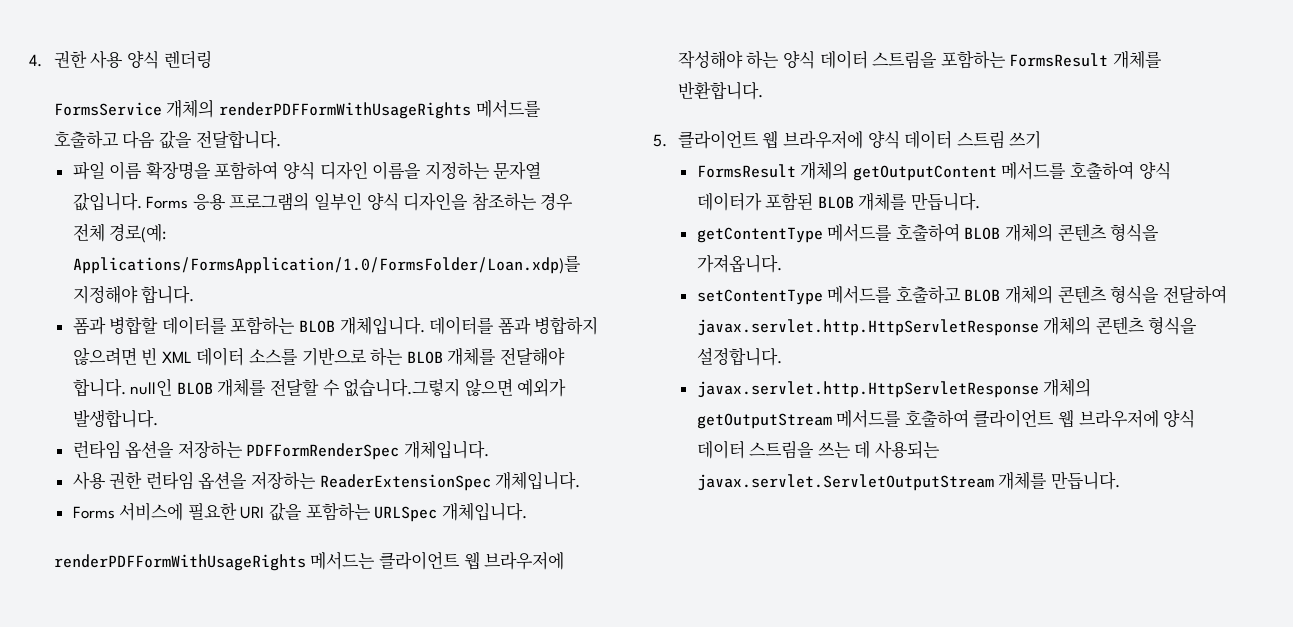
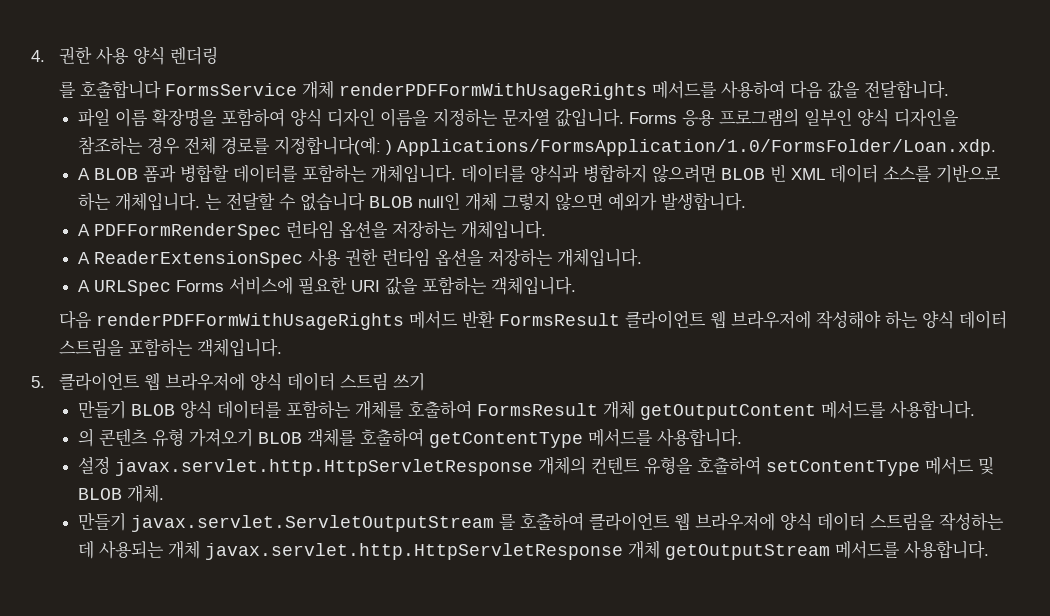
[53,99,215,118] FormsService 개체의 -> [59,80,335,99] 를 호출합니다 FormsService 개체
[53,131,119,149] 호출하고 -> [721,80,786,99] 사용하여
[109,224,167,243] [72,256,581,274] [72,285,195,304] 경로(예: Applications/FormsApplication/1.0/FormsFolder/Loan.xdp)를 지정해야 합니다. // -> [220,137,996,156] [77,168,138,180] 경로를 지정합니다(예: ) Applications/FormsApplication/1.0/FormsFolder/Loan.xdp. // A BLOB
[298,320,335,333] BLOB -> (367, 173) none
[497,317,531,335] 폼과 -> [529,165,579,183] 양식과
(137, 356) none -> [720,168,765,180] BLOB
[406,347,565,366] [72,378,461,397] BLOB 개체를 전달해야 합니다. null인 BLOB 개체를 전달할 수 없습니다.그렇지 -> [114,192,550,211] 개체입니다. 는 전달할 수 없습니다 BLOB null인 개체 그렇지
[72,440,489,460] 런타임 옵션을 저장하는 PDFFormRenderSpec 개체입니다. // -> [77,220,546,240] [77,251,303,268] A PDFFormRenderSpec 런타임 옵션을 저장하는 개체입니다. // A ReaderExtensionSpec
[319,471,581,491] ReaderExtensionSpec 개체입니다. // -> [556,248,642,267] [77,280,171,296] 개체입니다. // A URLSpec
[374,502,527,522] [53,551,376,571] URLSpec 개체입니다. // renderPDFFormWithUsageRights 메서드는 -> [490,276,576,295] [59,310,621,330] 객체입니다. // 다음 renderPDFFormWithUsageRights 메서드 반환 FormsResult
[1009,50,1162,69] [677,82,763,100] FormsResult 개체를 반환합니다. -> [197,338,283,357] 객체입니다.
[696,161,1171,181] [696,192,980,211] [696,223,1160,243] [696,255,782,273] [696,285,1227,305] [696,316,1198,336] [696,347,782,366] [696,378,1092,398] [696,409,902,429] FormsResult 개체의 getOutputContent 메서드를 호출하여 양식 데이터가 포함된 BLOB 개체를 만듭니다. // getContentType 메서드를 호출하여 BLOB 개체의 콘텐츠 형식을 가져옵니다. // setContentType 메서드를 호출하고 BLOB 개체의 콘텐츠 형식을 전달하여 javax.servlet.http.HttpServletResponse 개체의 콘텐츠 형식을 설정합니다. // javax.servlet.http.HttpServletResponse 개체의 getOutputStream 메서드를 -> [77,400,975,420] [77,428,742,448] [77,456,994,476] [77,484,164,503] [77,512,516,532] 만들기 BLOB 양식 데이터를 포함하는 개체를 호출하여 FormsResult 개체 getOutputContent 메서드를 사용합니다. // 의 콘텐츠 유형 가져오기 BLOB 객체를 호출하여 getContentType 메서드를 사용합니다. // 설정 javax.servlet.http.HttpServletResponse 개체의 컨텐트 유형을 호출하여 setContentType 메서드 및 BLOB 개체. // 만들기 javax.servlet.ServletOutputStream 를
[817,442,851,458] 쓰는 -> [938,513,1004,531] 작성하는
[696,471,1120,491] javax.servlet.ServletOutputStream 개체를 만듭니다. -> [167,540,989,560] 개체 javax.servlet.http.HttpServletResponse 개체 getOutputStream 메서드를 사용합니다.

